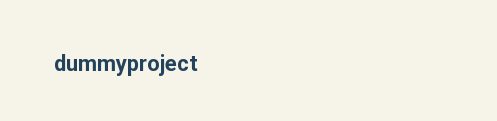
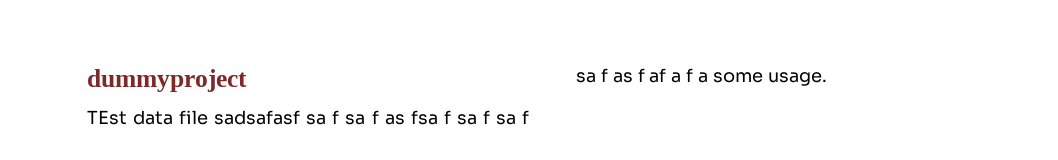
(198, 65) none -> [87,110,529,125] [576,68,827,86] // TEst data file sadsafasf sa f sa f as fsa f sa f sa f sa f as f af a f a some usage.

